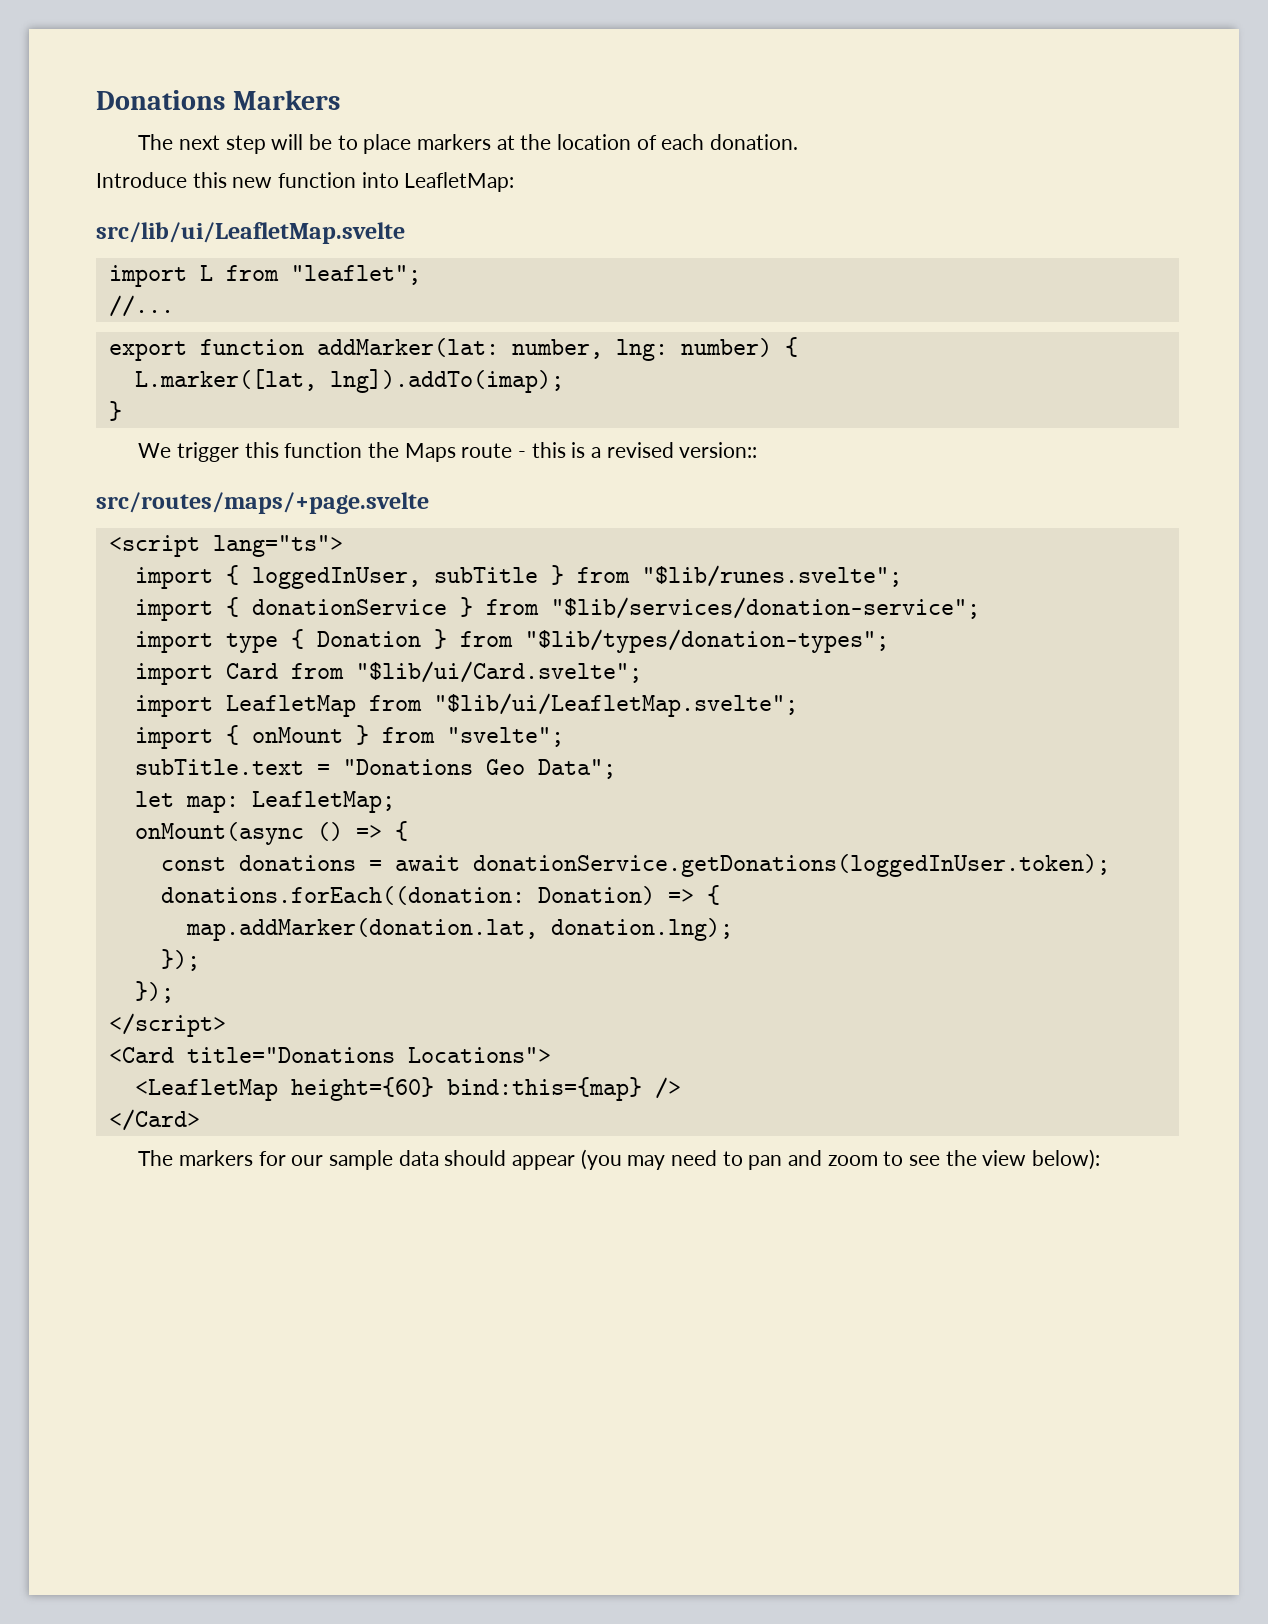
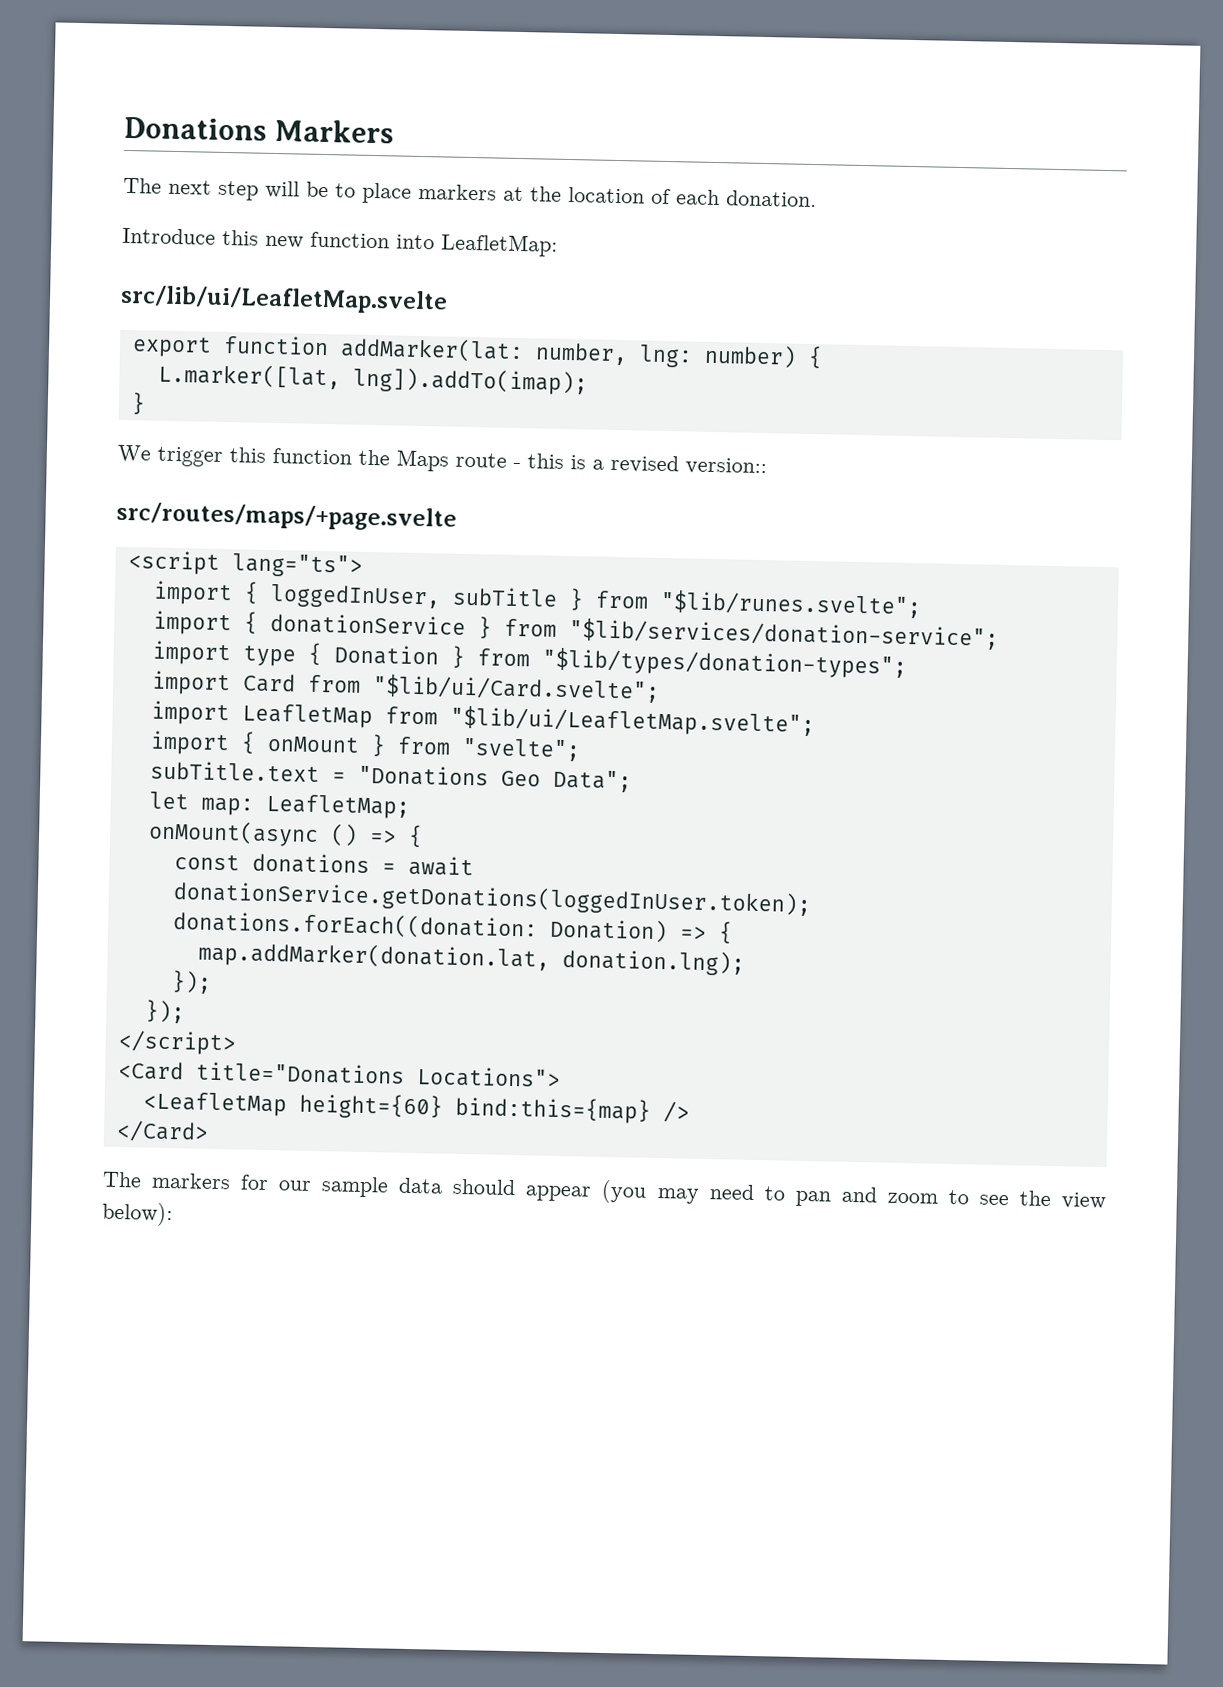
[108,265,421,287] [108,295,174,317] // import L from "leaflet"; // //... -> (448, 299) none

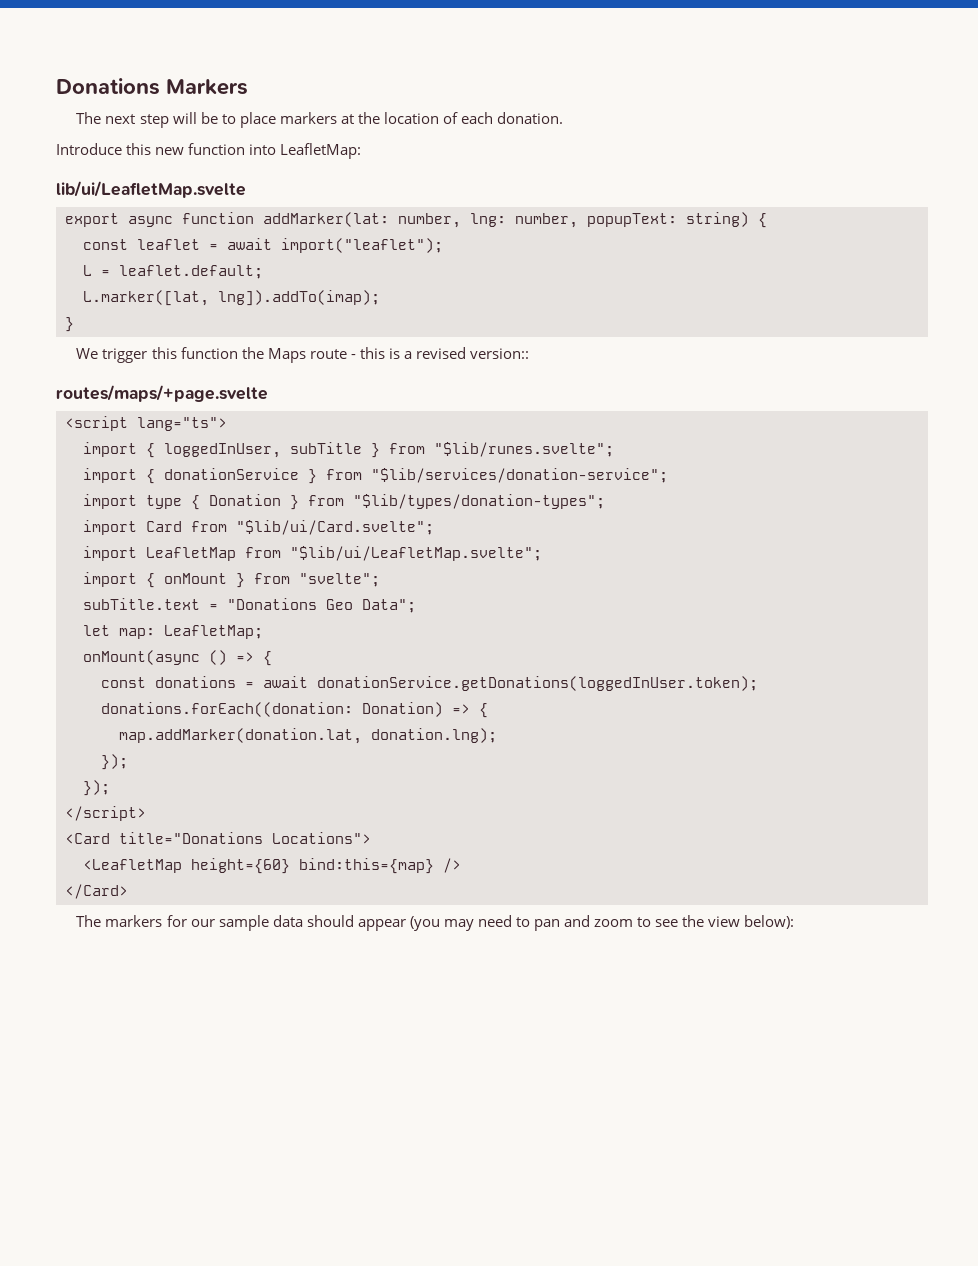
[120,284,448,315] src/lib/ui/LeafletMap.svelte -> [56,181,246,198] lib/ui/LeafletMap.svelte
(212, 347) none -> [128,216,173,227] async
[703,343,823,369] number) { -> [515,212,767,228] [83,238,443,253] [83,265,263,279] number, popupText: string) { // const leaflet = await import("leaflet"); // L = leaflet.default;
[116,501,457,532] src/routes/maps/+page.svelte -> [56,385,268,402] routes/maps/+page.svelte

